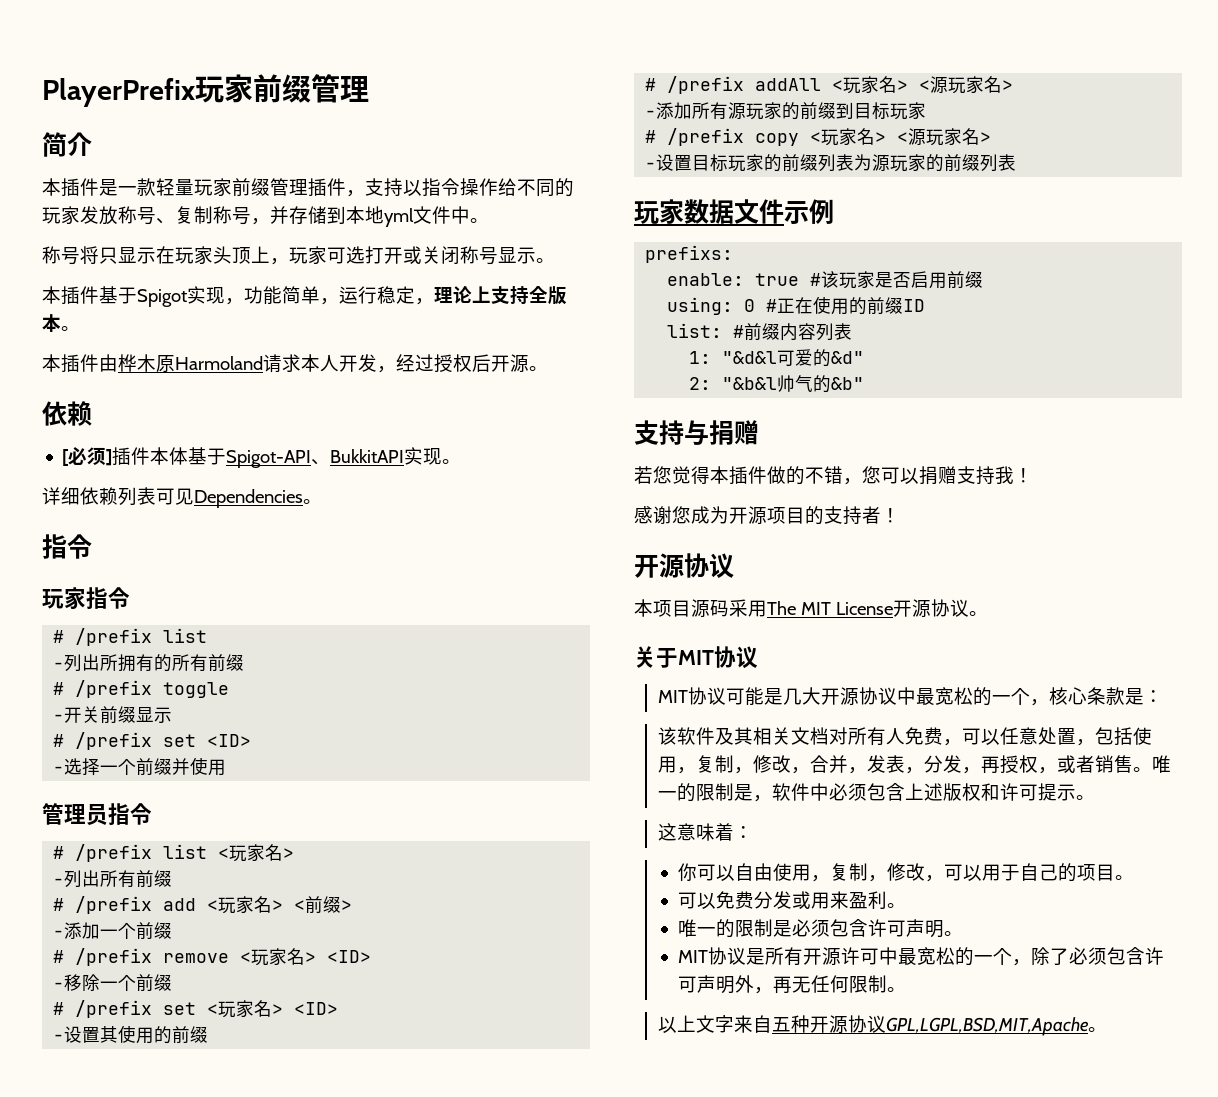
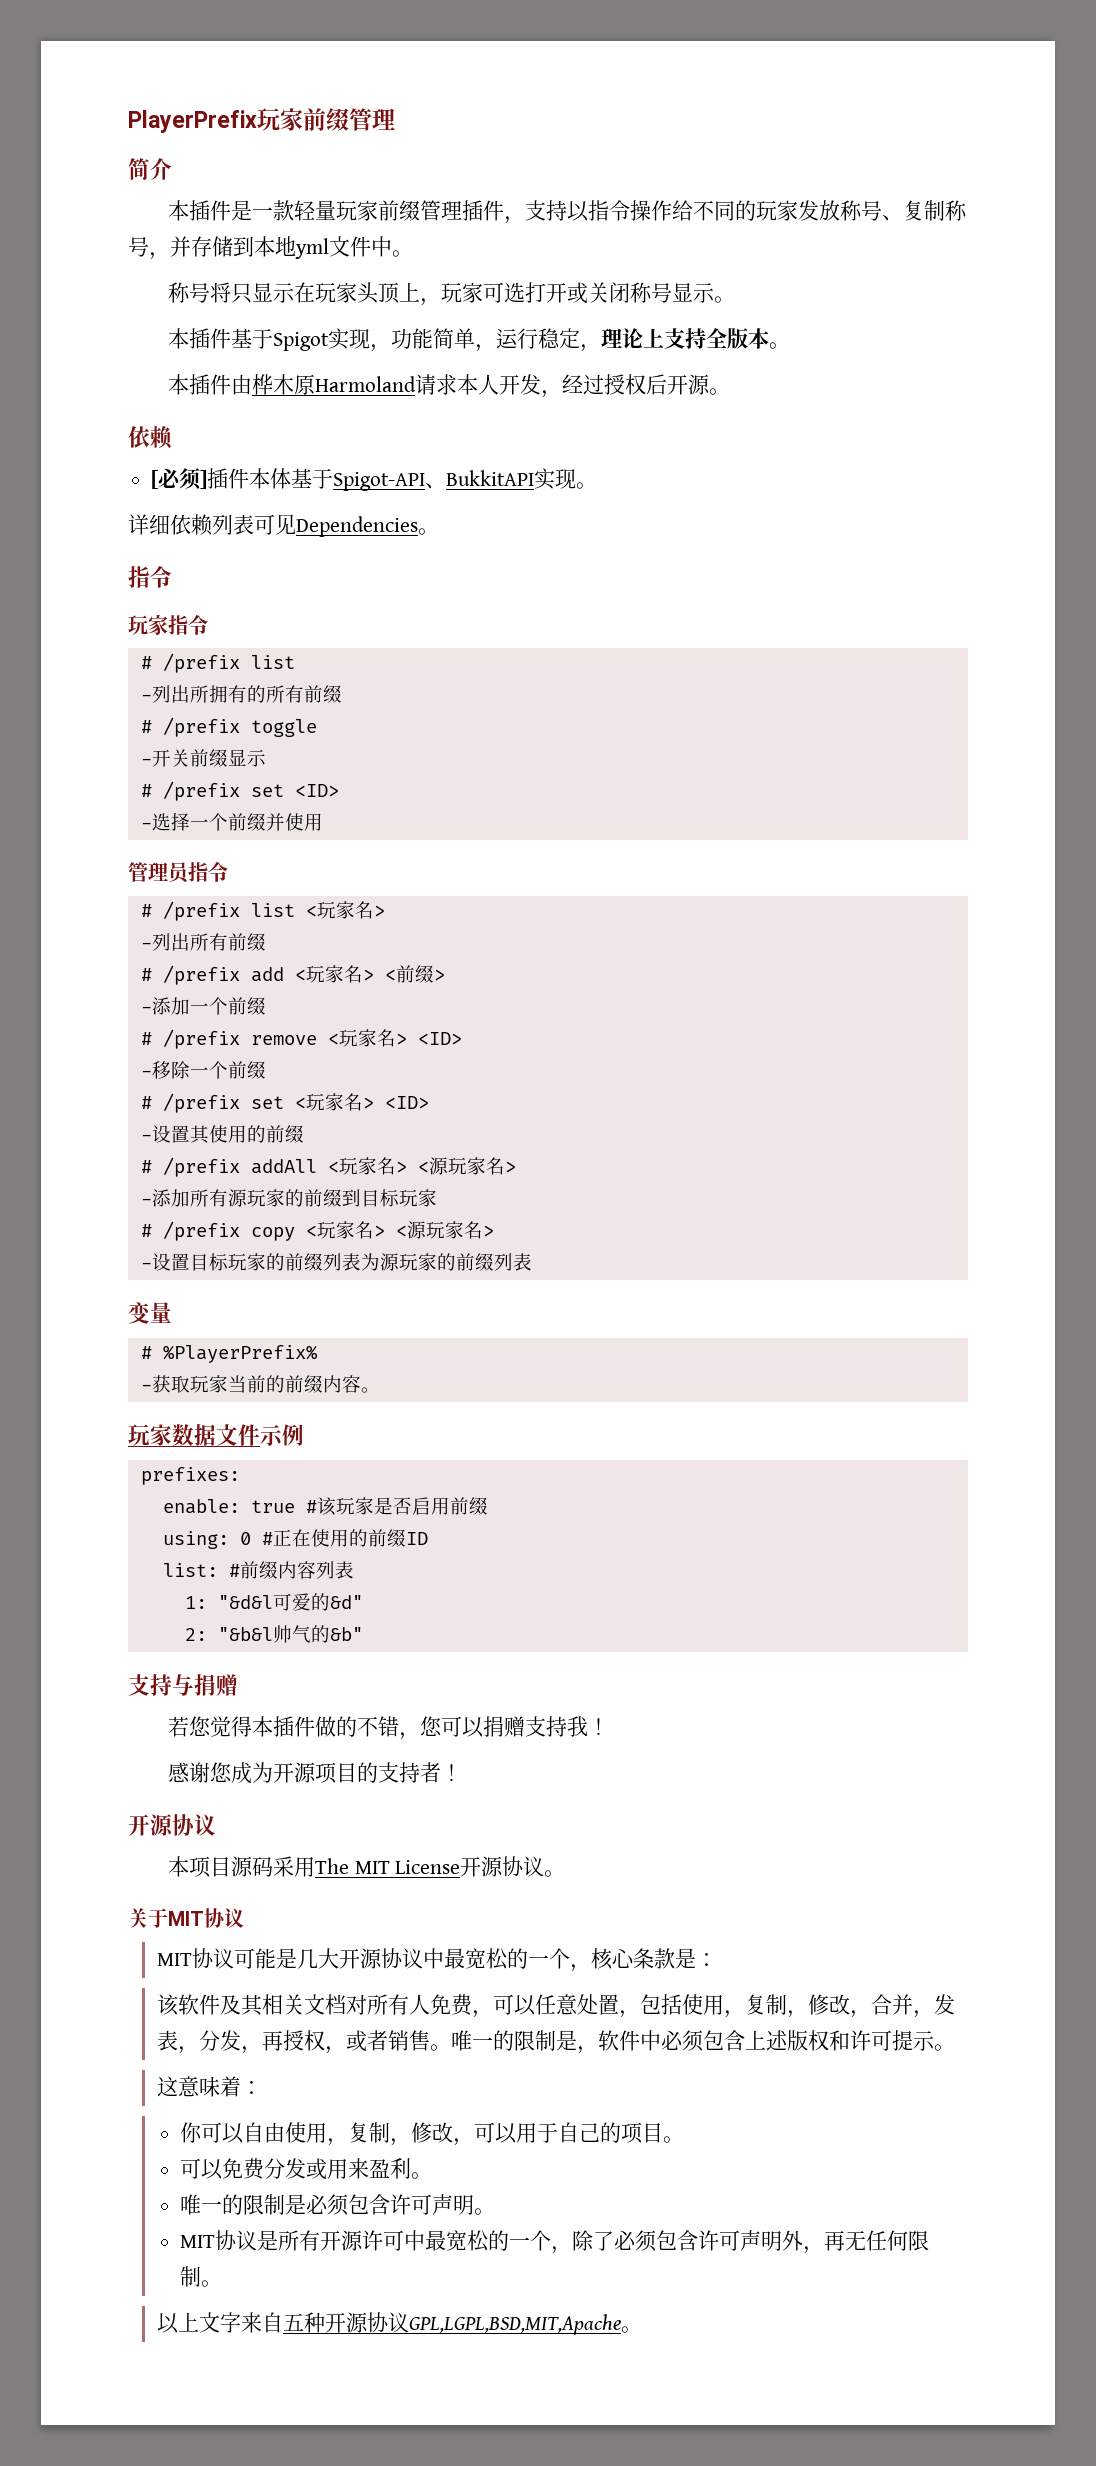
(1017, 162) none -> [128,1302,172,1324] [140,1345,318,1363] [140,1375,380,1393] // 变量 // # %PlayerPrefix% // -获取玩家当前的前缀内容。
[645,245,734,263] prefixs: -> [140,1467,240,1485] prefixes:

